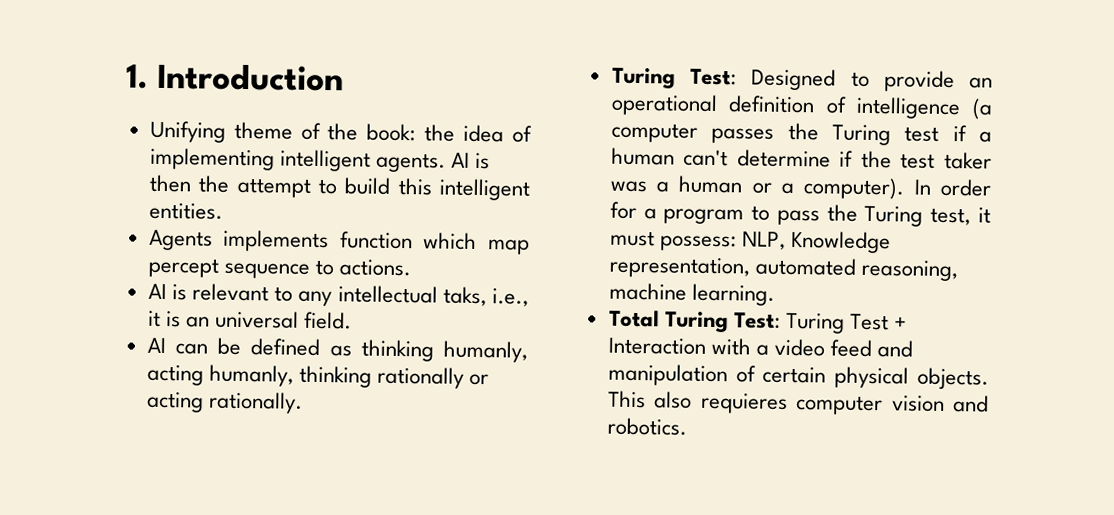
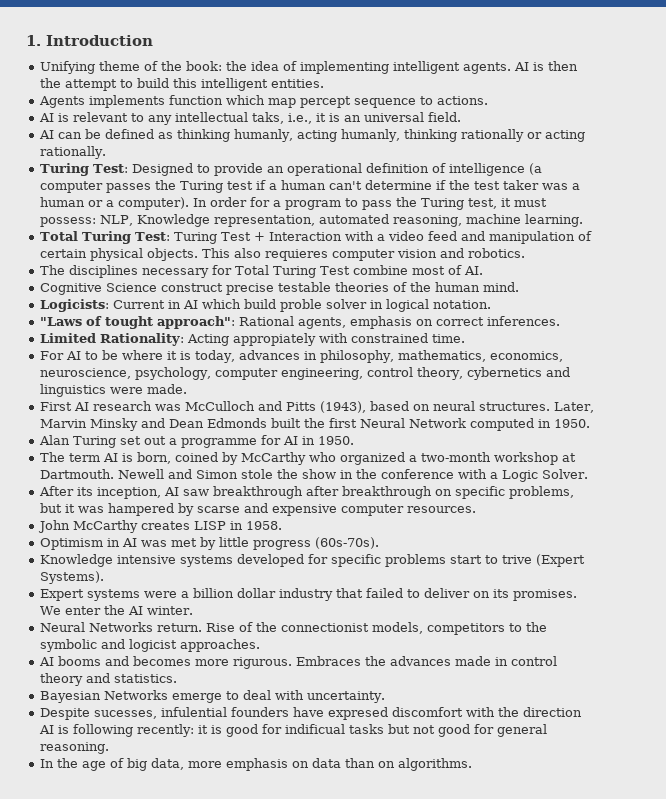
(687, 426) none -> [40,265,484,278] [40,282,520,295] [40,299,492,312] [40,316,561,329] [40,333,466,346] [40,350,564,363] [40,367,571,380] [40,384,188,397] [40,401,595,413] [40,418,591,431] [39,435,355,448] [40,452,577,465] [40,469,589,482] [39,486,575,499] [40,503,477,516] [38,520,283,533] [40,537,380,550] [40,554,586,567] [40,571,105,584] [40,588,578,601] [40,605,194,615] [40,622,548,635] [40,639,261,652] [39,656,558,669] [40,673,178,686] [40,690,386,703] [40,707,583,720] [39,724,548,737] [40,742,110,754] [40,758,473,771] // The disciplines necessary for Total Turing Test combine most of AI. // Cognitive Science construct precise testable theories of the human mind. // Logicists: Current in AI which build proble solver in logical notation. // "Laws of tought approach": Rational agents, emphasis on correct inferences. // Limited Rationality: Acting appropiately with constrained time. // For AI to be where it is today, advances in philosophy, mathematics, economics, neuroscience, psychology, computer engineering, control theory, cybernetics and linguistics were made. // First AI research was McCulloch and Pitts (1943), based on neural structures. Later, Marvin Minsky and Dean Edmonds built the first Neural Network computed in 1950. // Alan Turing set out a programme for AI in 1950. // The term AI is born, coined by McCarthy who organized a two-month workshop at Dartmouth. Newell and Simon stole the show in the conference with a Logic Solver. // After its inception, AI saw breakthrough after breakthrough on specific problems, but it was hampered by scarse and expensive computer resources. // John McCarthy creates LISP in 1958. // Optimism in AI was met by little progress (60s-70s). // Knowledge intensive systems developed for specific problems start to trive (Expert Systems). // Expert systems were a billion dollar industry that failed to deliver on its promises. We enter the AI winter. // Neural Networks return. Rise of the connectionist models, competitors to the symbolic and logicist approaches. // AI booms and becomes more rigurous. Embraces the advances made in control theory and statistics. // Bayesian Networks emerge to deal with uncertainty. // Despite sucesses, infulential founders have expresed discomfort with the direction AI is following recently: it is good for indificual tasks but not good for general reasoning. // In the age of big data, more emphasis on data than on algorithms.

